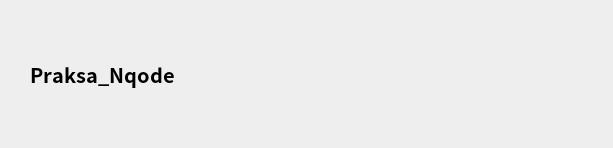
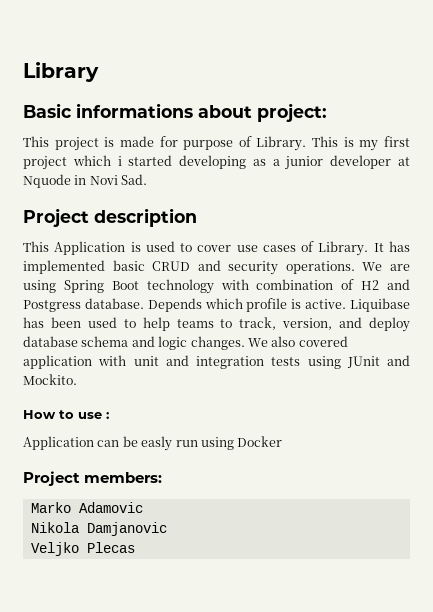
[30,67,175,88] Praksa_Nqode -> [23,62,99,82] [23,103,327,122] [23,136,410,151] [23,155,410,170] [23,174,148,188] [23,208,197,227] [23,241,410,256] [23,260,410,275] [23,279,410,294] [23,298,410,312] [23,317,410,332] [23,336,348,350] [23,355,410,369] [23,374,77,385] [23,410,109,419] [23,436,283,451] [23,471,163,486] [30,502,143,513] [30,522,167,536] [30,542,135,556] Library // Basic informations about project: // This project is made for purpose of Library. This is my first project which i started developing as a junior developer at Nquode in Novi Sad. // Project description // This Application is used to cover use cases of Library. It has implemented basic CRUD and security operations. We are using Spring Boot technology with combination of H2 and Postgress database. Depends which profile is active. Liquibase has been used to help teams to track, version, and deploy database schema and logic changes. We also covered application with unit and integration tests using JUnit and Mockito. // How to use : // Application can be easly run using Docker // Project members: // Marko Adamovic // Nikola Damjanovic // Veljko Plecas

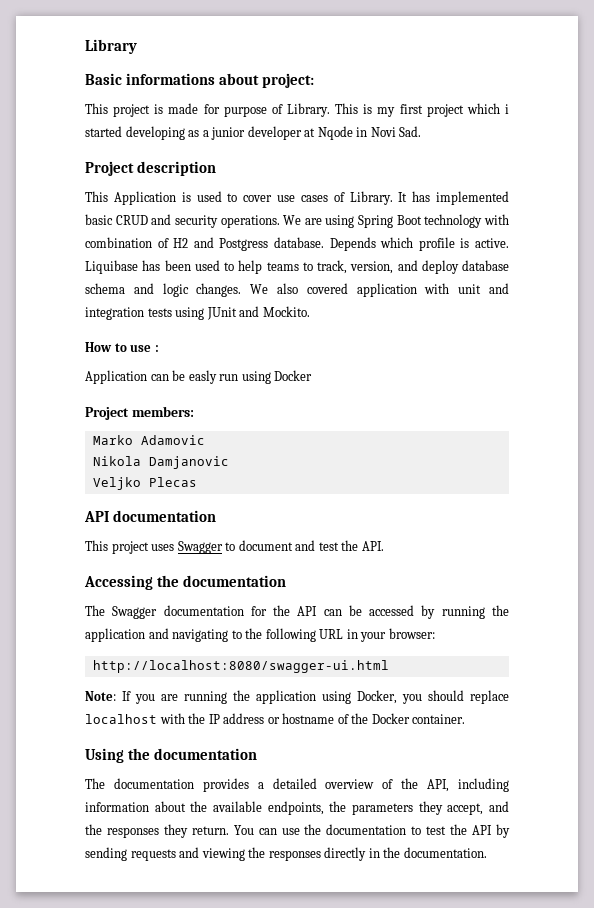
[23,174,71,188] Nquode -> [317,126,353,140] Nqode
(135, 547) none -> [84,510,216,522] [85,540,384,554] [84,575,286,590] [85,605,509,619] [85,628,435,642] [92,660,389,673] [85,690,509,704] [85,713,466,724] [85,748,257,763] [85,778,510,792] [85,801,509,815] [85,824,510,838] [85,847,487,861] // API documentation // This project uses Swagger to document and test the API. // Accessing the documentation // The Swagger documentation for the API can be accessed by running the application and navigating to the following URL in your browser: // http://localhost:8080/swagger-ui.html // Note: If you are running the application using Docker, you should replace localhost with the IP address or hostname of the Docker container. // Using the documentation // The documentation provides a detailed overview of the API, including information about the available endpoints, the parameters they accept, and the responses they return. You can use the documentation to test the API by sending requests and viewing the responses directly in the documentation.

